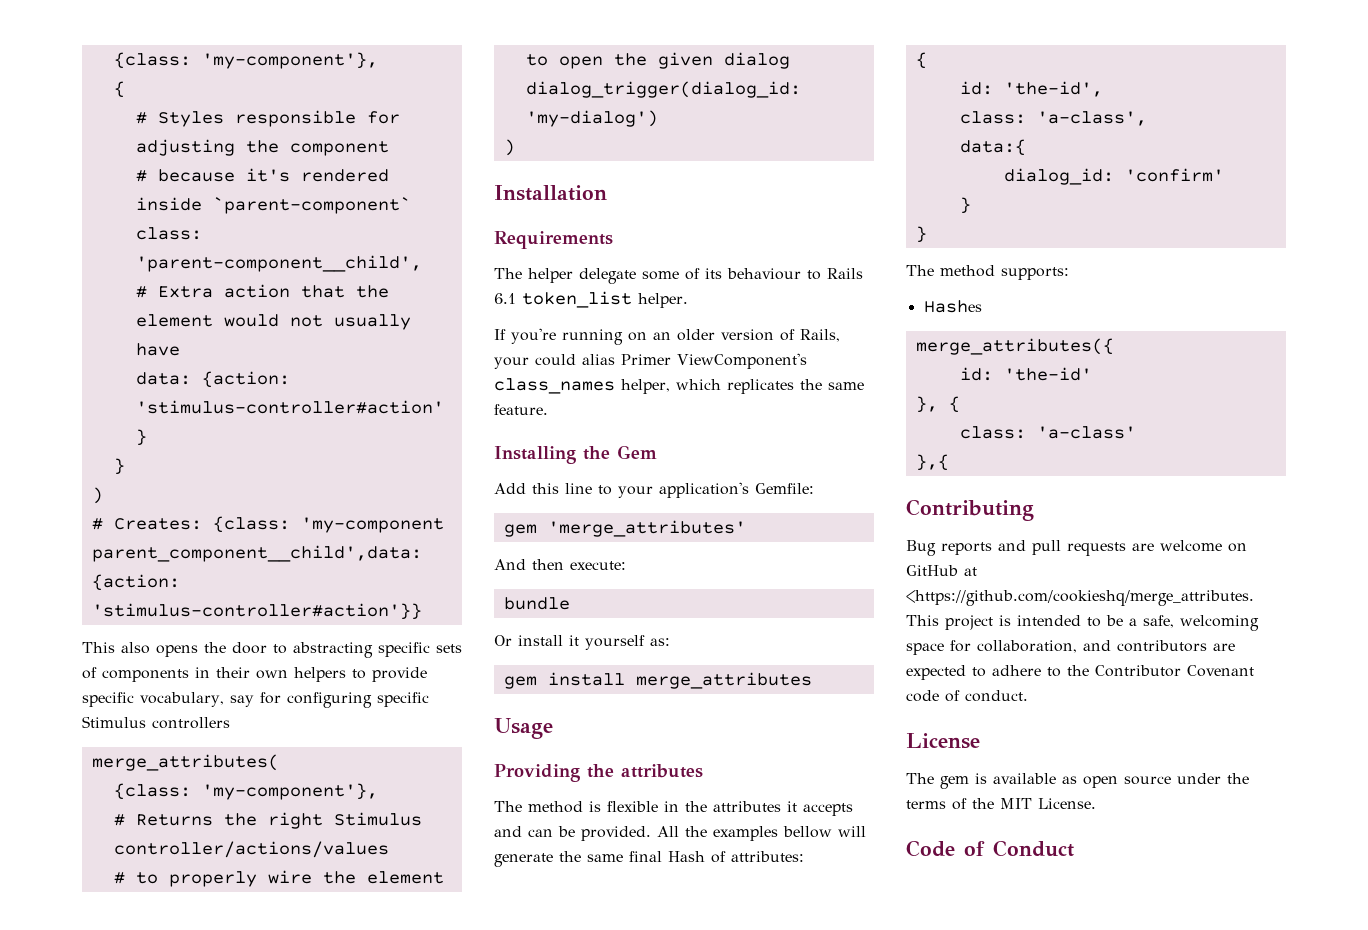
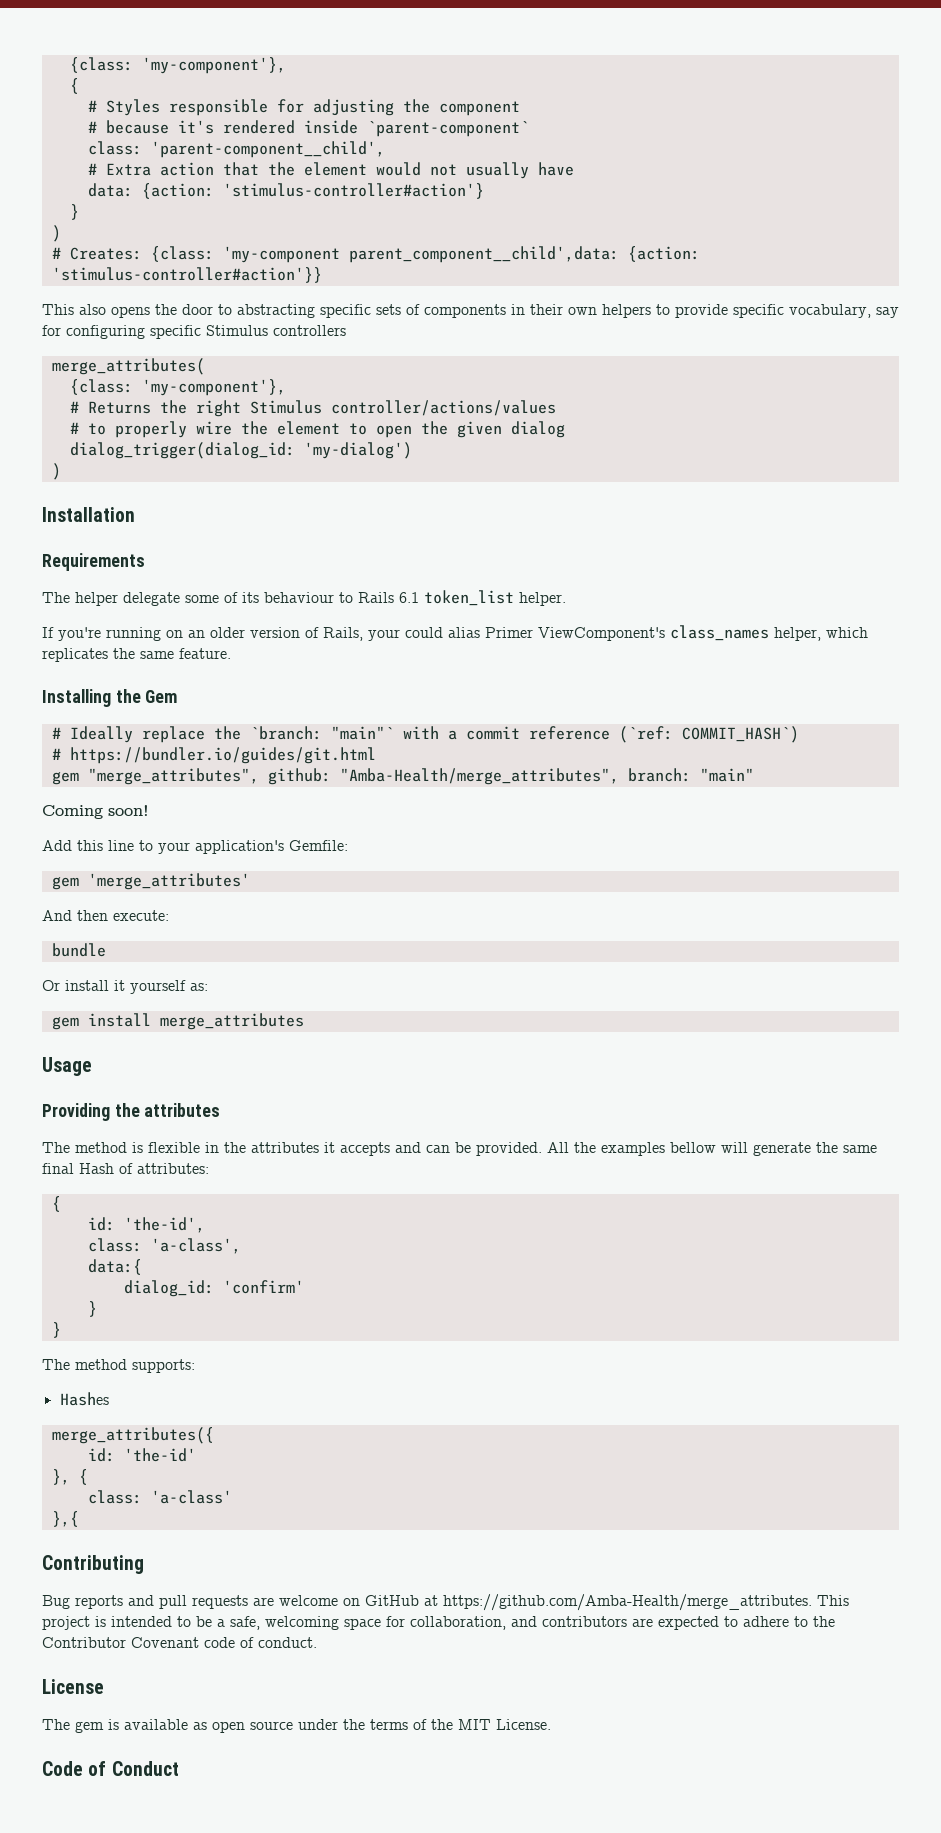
(657, 452) none -> [51,726,799,743] [51,747,376,764] [51,768,754,785] [42,805,149,819] // # Ideally replace the `branch: "main"` with a commit reference (`ref: COMMIT_HASH`) // # https://bundler.io/guides/git.html // gem "merge_attributes", github: "Amba-Health/merge_attributes", branch: "main" // Coming soon!
[906,590,1254,606] <https://github.com/cookieshq/merge_attributes. -> [443,1594,812,1611] https://github.com/Amba-Health/merge_attributes.

